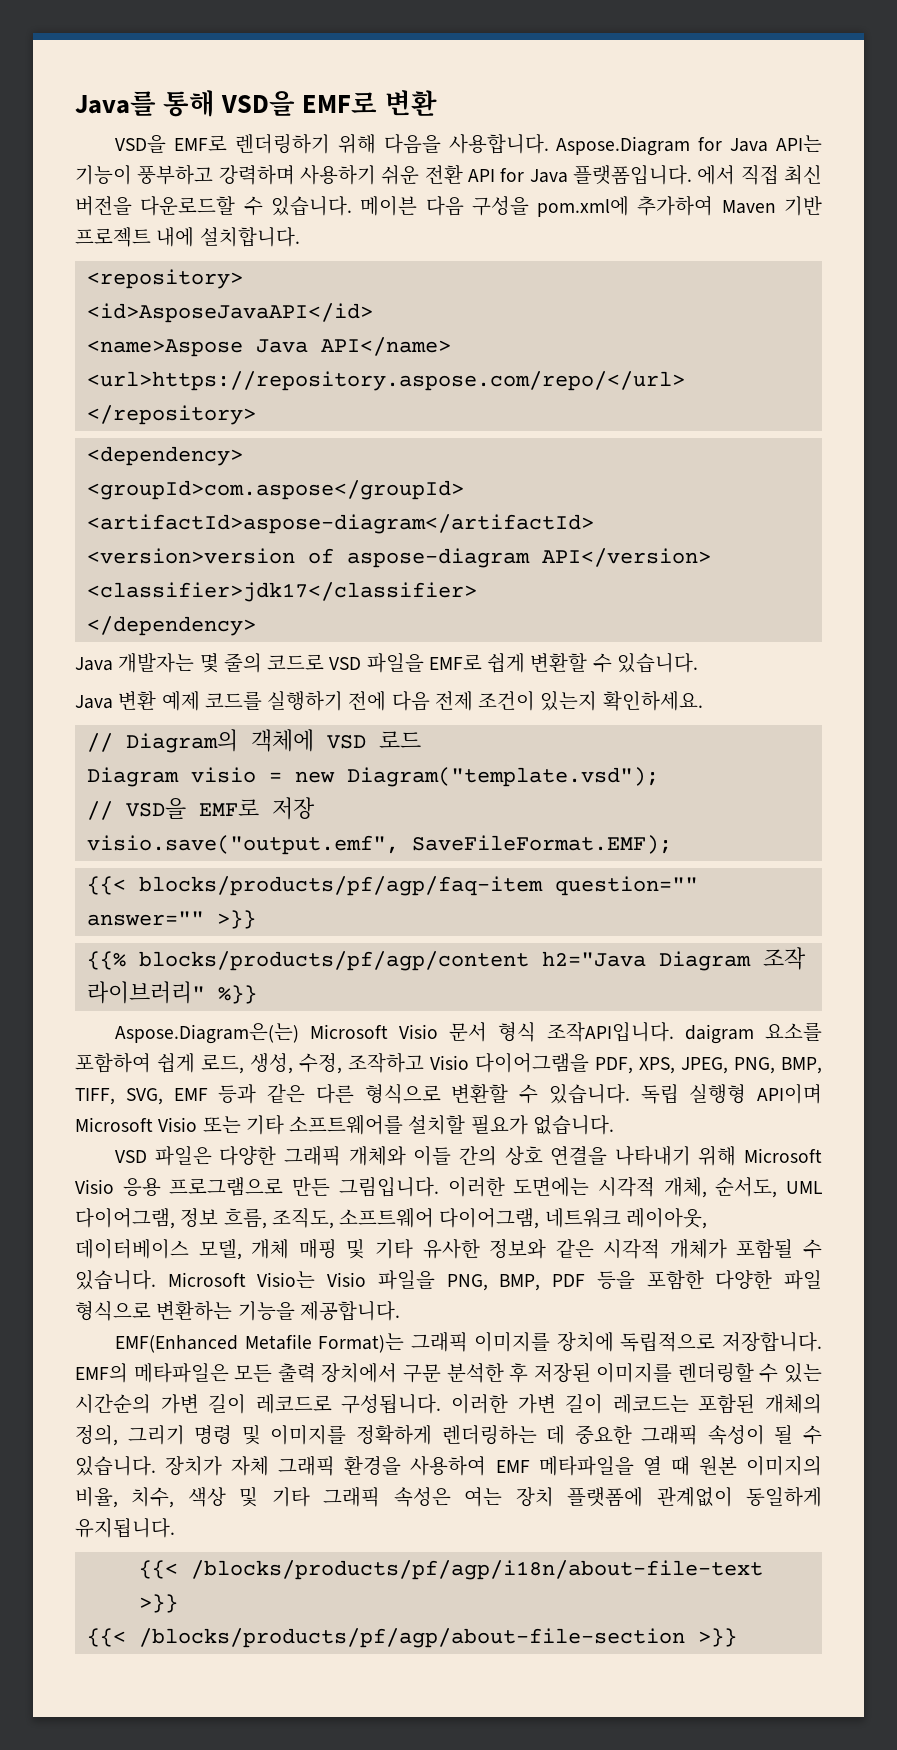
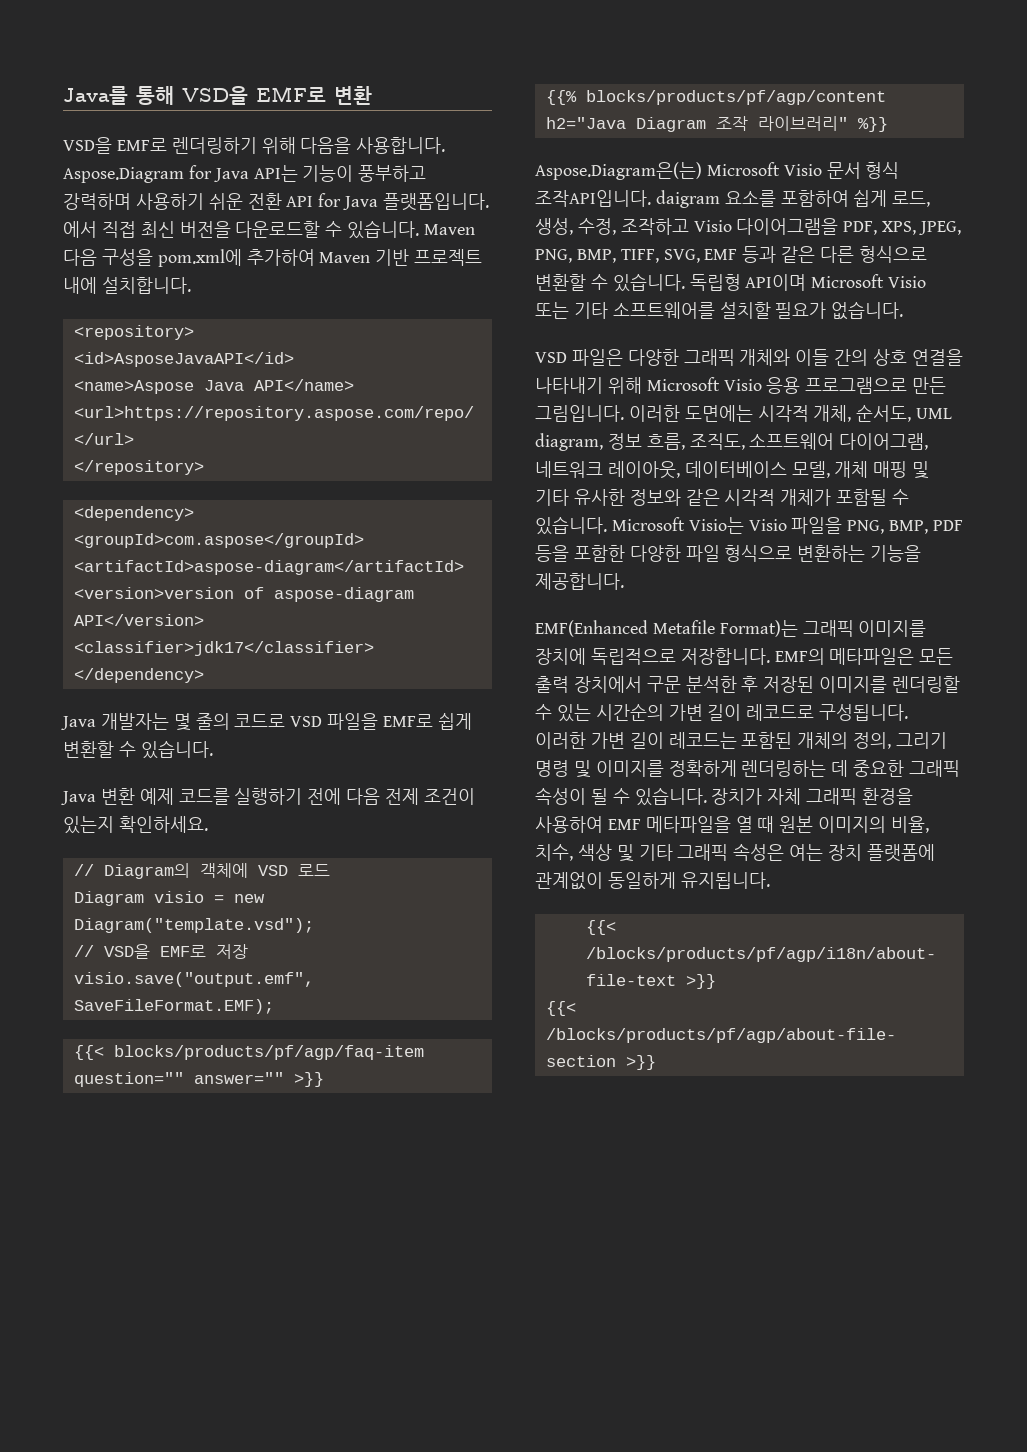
[360,196,418,216] 메이븐 -> [424,224,476,235] Maven
[640,1084,747,1104] 독립 실행형 -> [689,274,741,291] 독립형
[75,1208,175,1229] 다이어그램, -> [535,433,603,451] diagram,

